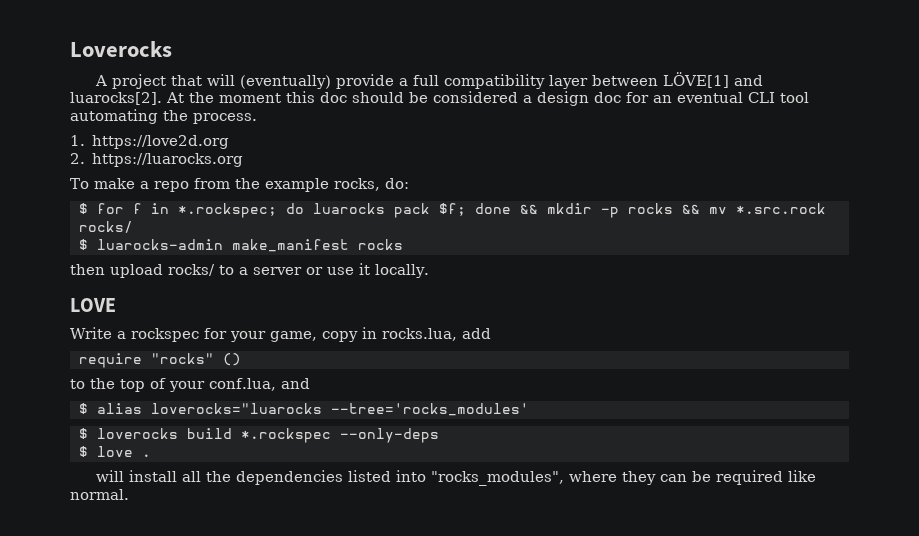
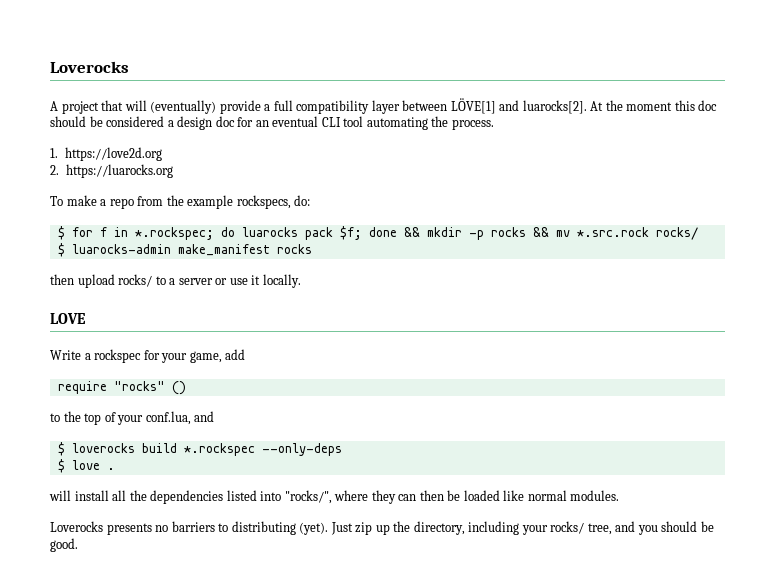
[333,178,380,191] rocks, -> [236,195,291,209] rockspecs,
[322,327,457,342] copy in rocks.lua, -> (222, 357) none
[78,403,529,416] // $ alias loverocks="luarocks --tree='rocks_modules' -> (215, 416) none
[430,471,564,486] "rocks_modules", -> [284,490,332,504] "rocks/",
[691,470,816,485] [70,489,129,500] be required like normal. -> [419,490,620,501] [50,521,714,535] [50,538,78,552] then be loaded like normal modules. // Loverocks presents no barriers to distributing (yet). Just zip up the directory, including your rocks/ tree, and you should be good.

